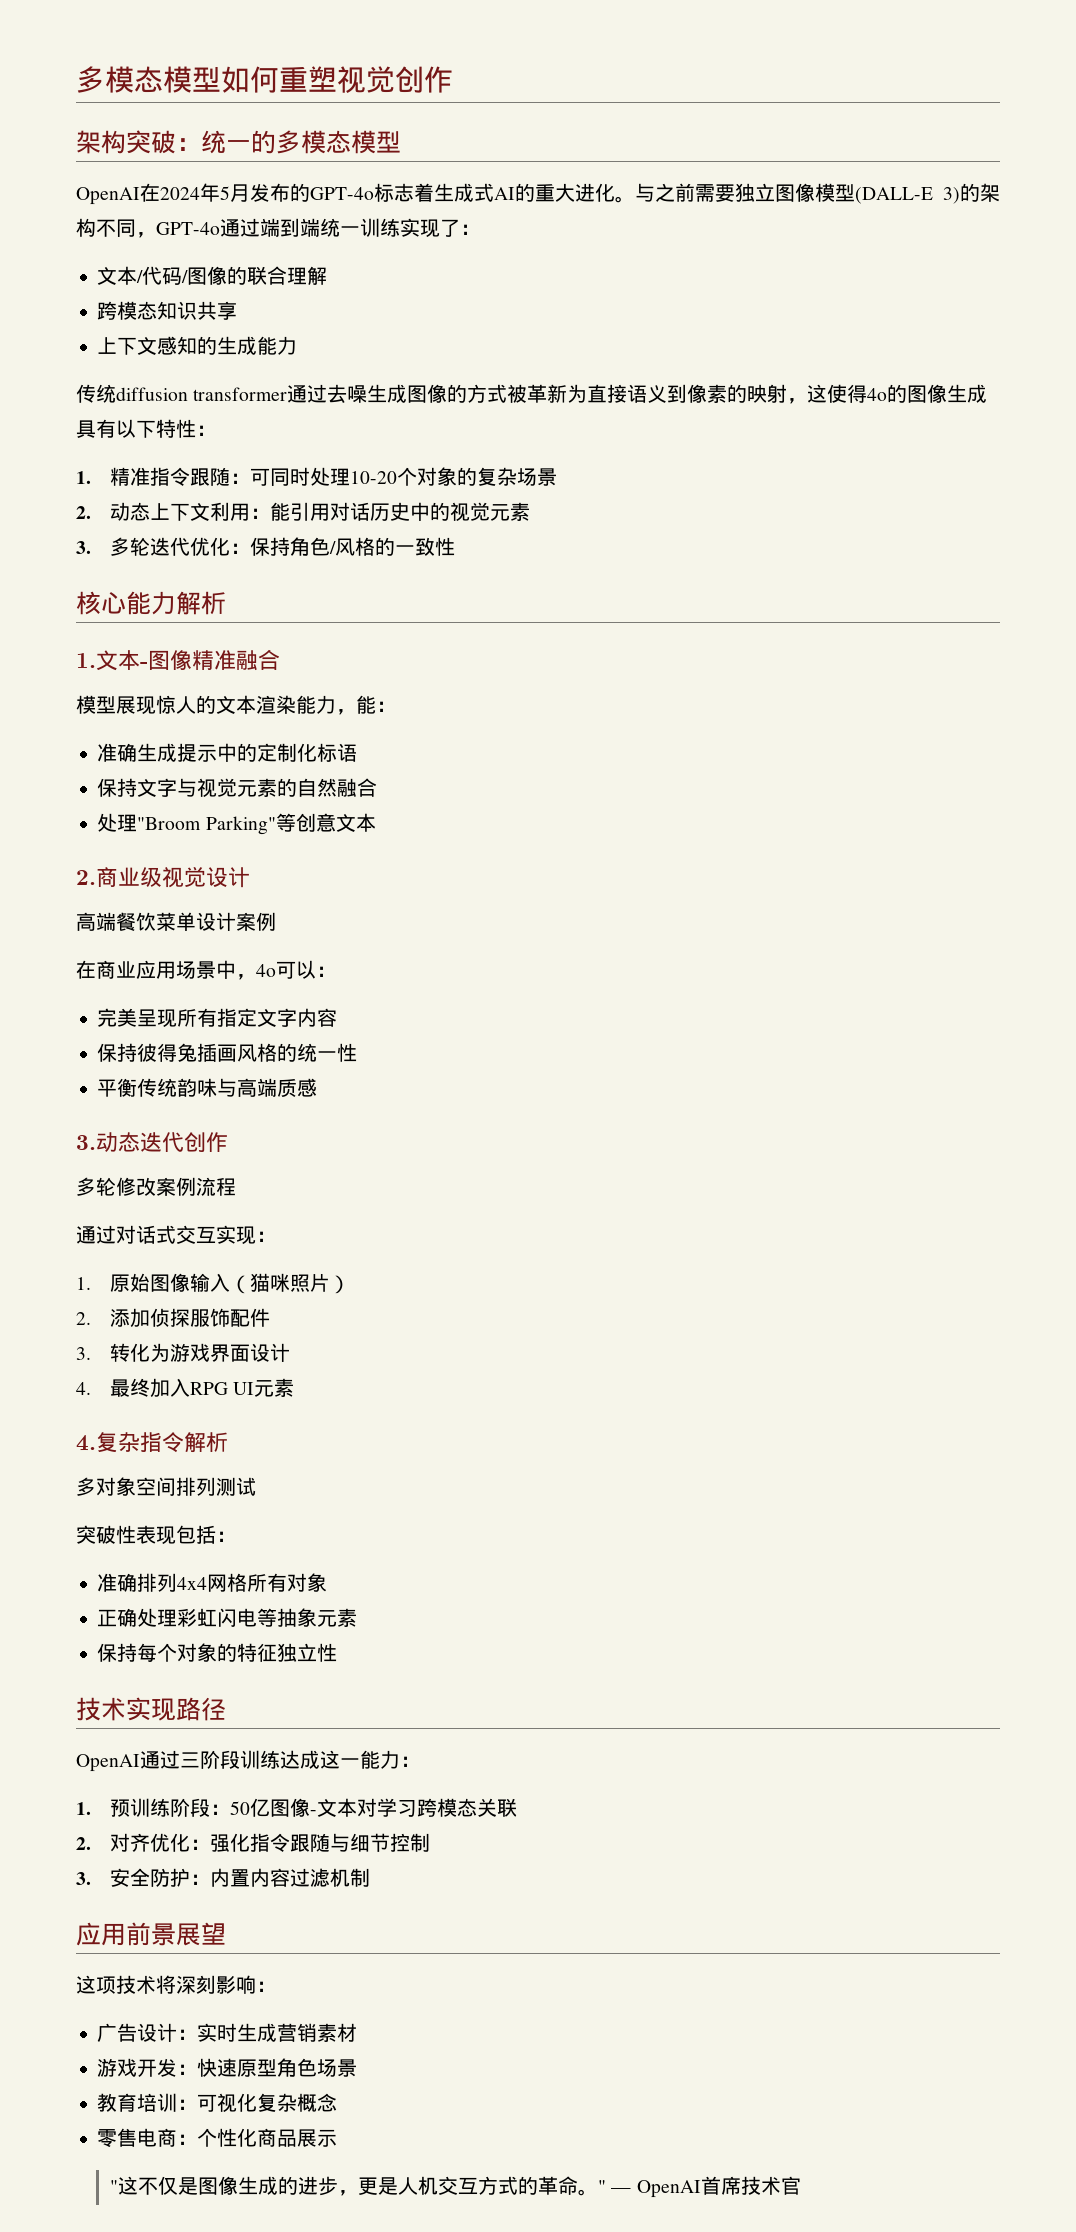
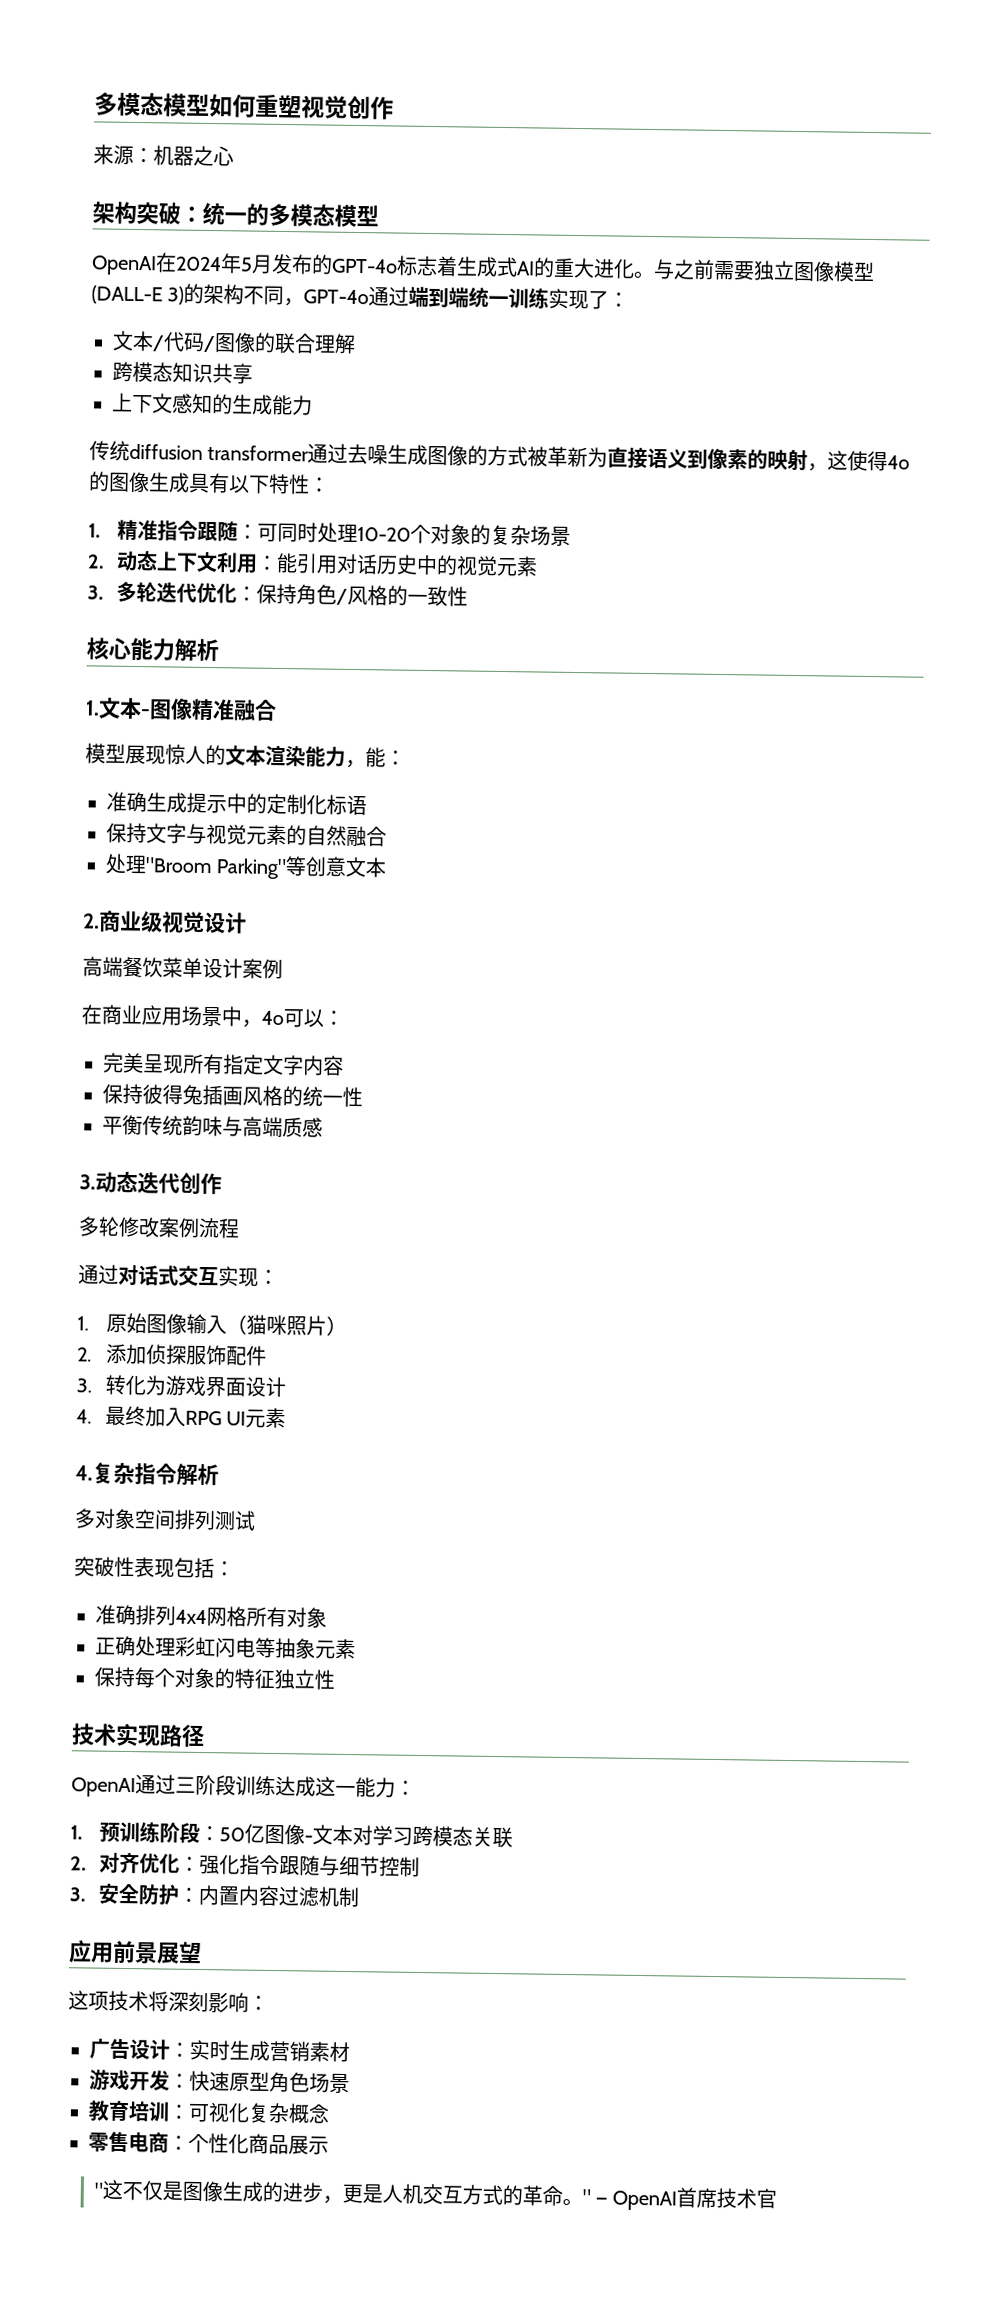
(453, 79) none -> [93,144,234,167] // 来源：机器之心

